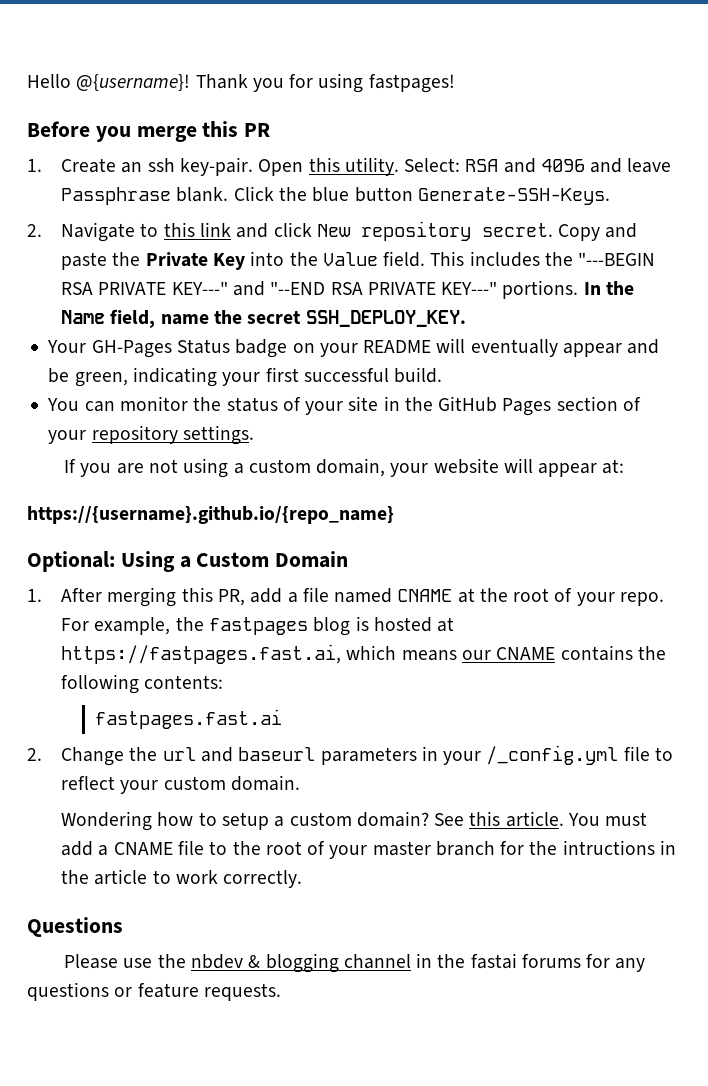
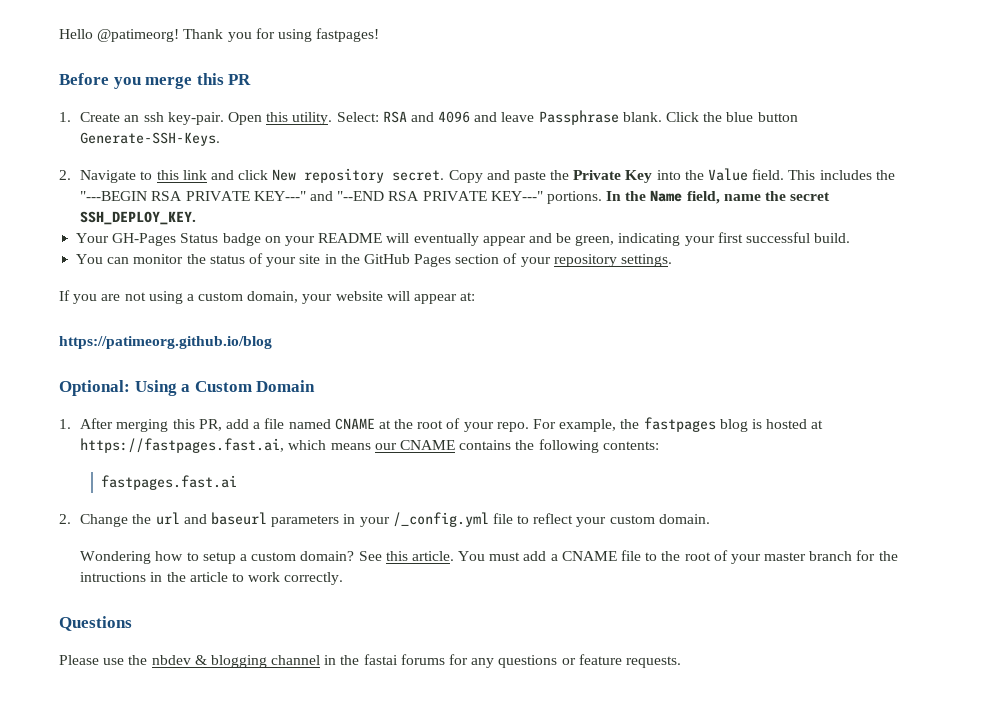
[76,74,191,91] @{username}! -> [97,29,180,42] @patimeorg!
[27,506,394,524] https://{username}.github.io/{repo_name} -> [59,336,272,349] https://patimeorg.github.io/blog

